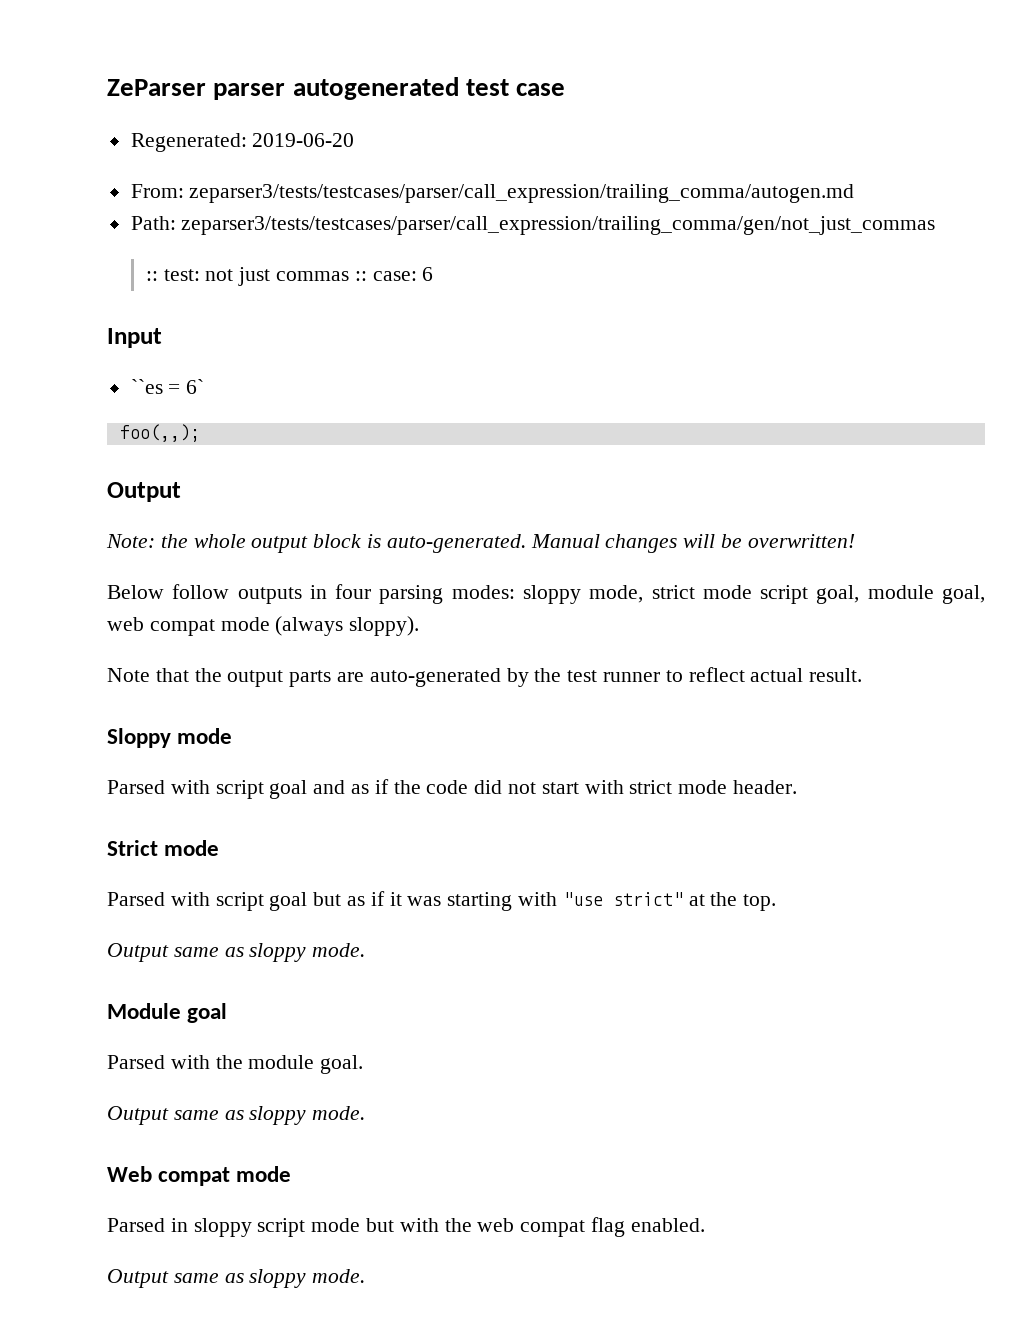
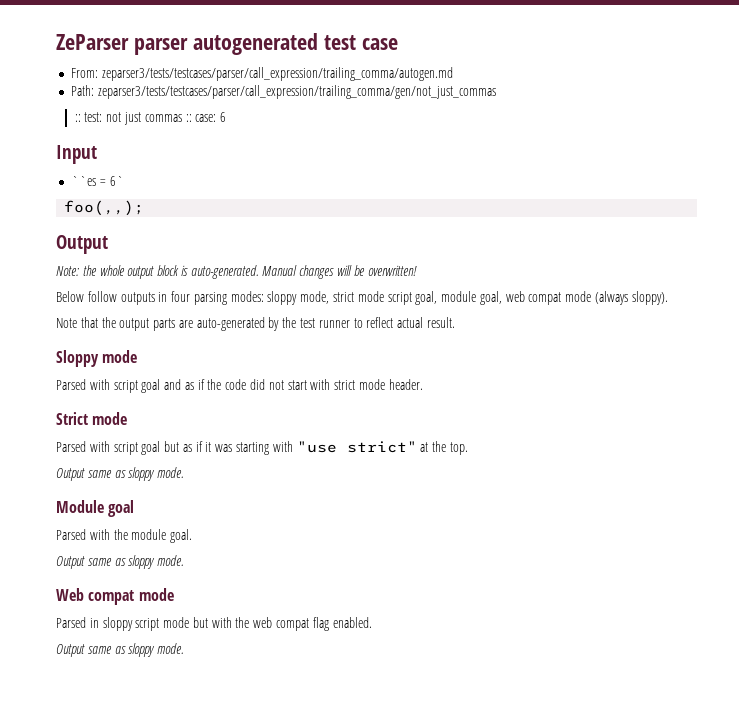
[130,133,355,152] // Regenerated: 2019-06-20 -> (398, 44) none

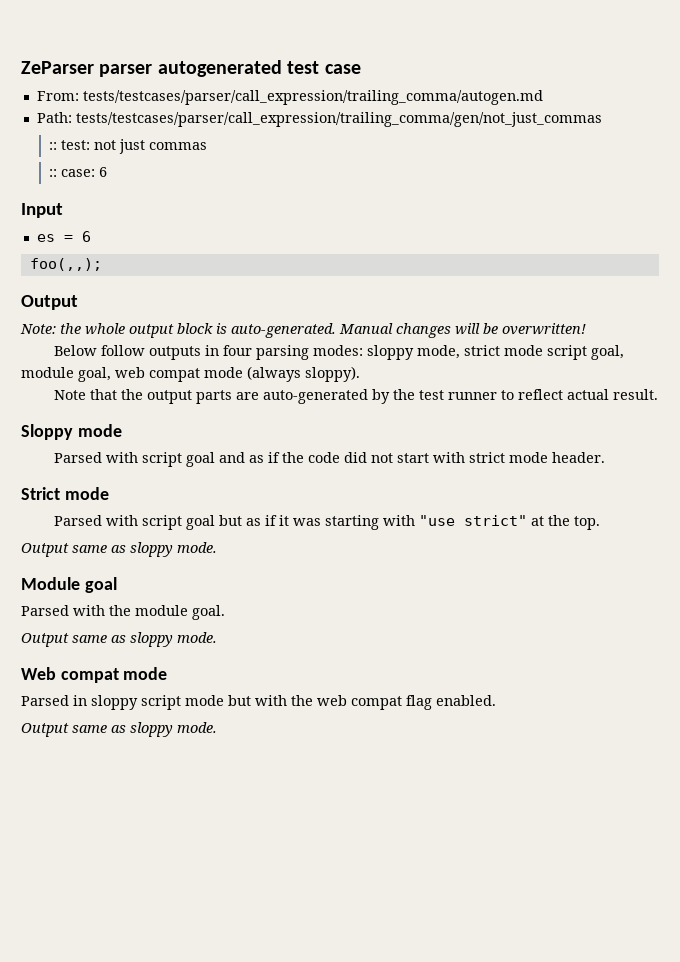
[102,67,454,81] zeparser3/tests/testcases/parser/call_expression/trailing_comma/autogen.md -> [82,90,543,105] tests/testcases/parser/call_expression/trailing_comma/autogen.md
[98,85,497,99] zeparser3/tests/testcases/parser/call_expression/trailing_comma/gen/not_just_commas -> [75,112,602,127] tests/testcases/parser/call_expression/trailing_comma/gen/not_just_commas
(182, 118) none -> (208, 146) //
[71,176,124,186] ``es = 6` -> [36,231,91,242] es = 6

